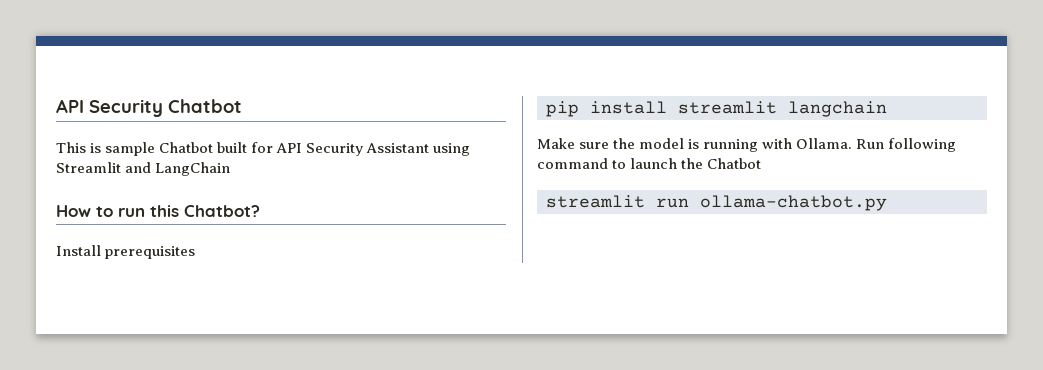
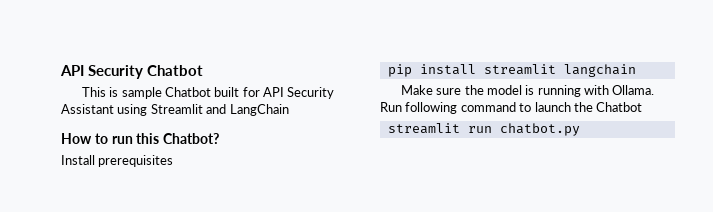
[700,195,887,211] ollama-chatbot.py -> [499,123,580,136] chatbot.py

